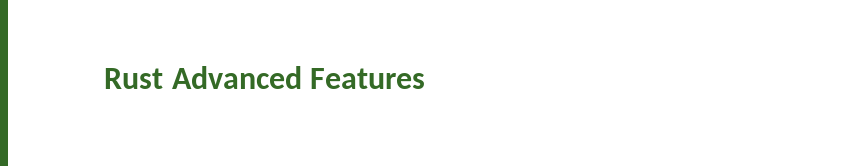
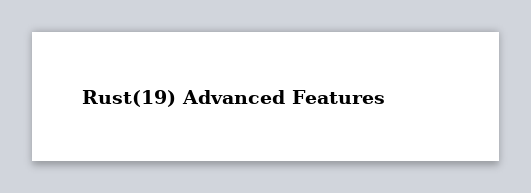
[104,68,163,89] Rust -> [82,90,176,107] Rust(19)

